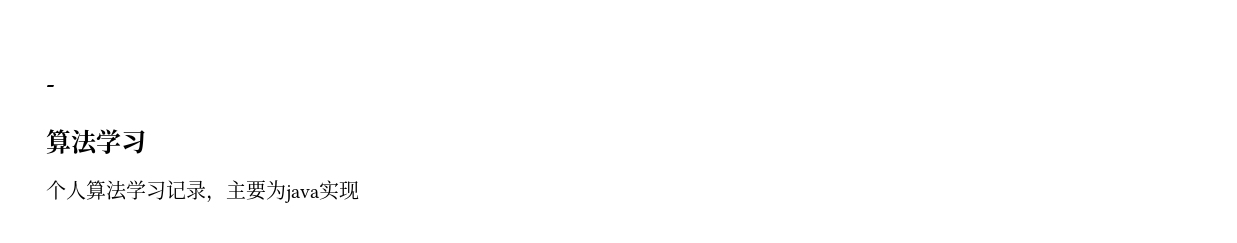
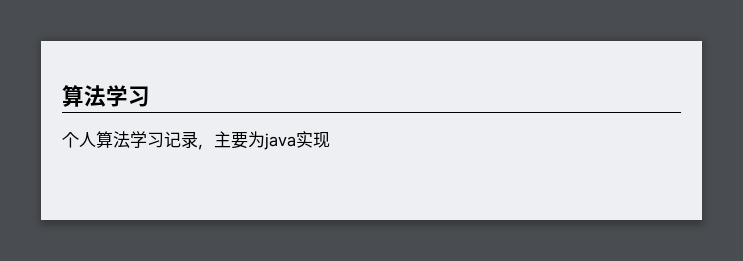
[46,85,55,92] - // -> (62, 96) none

